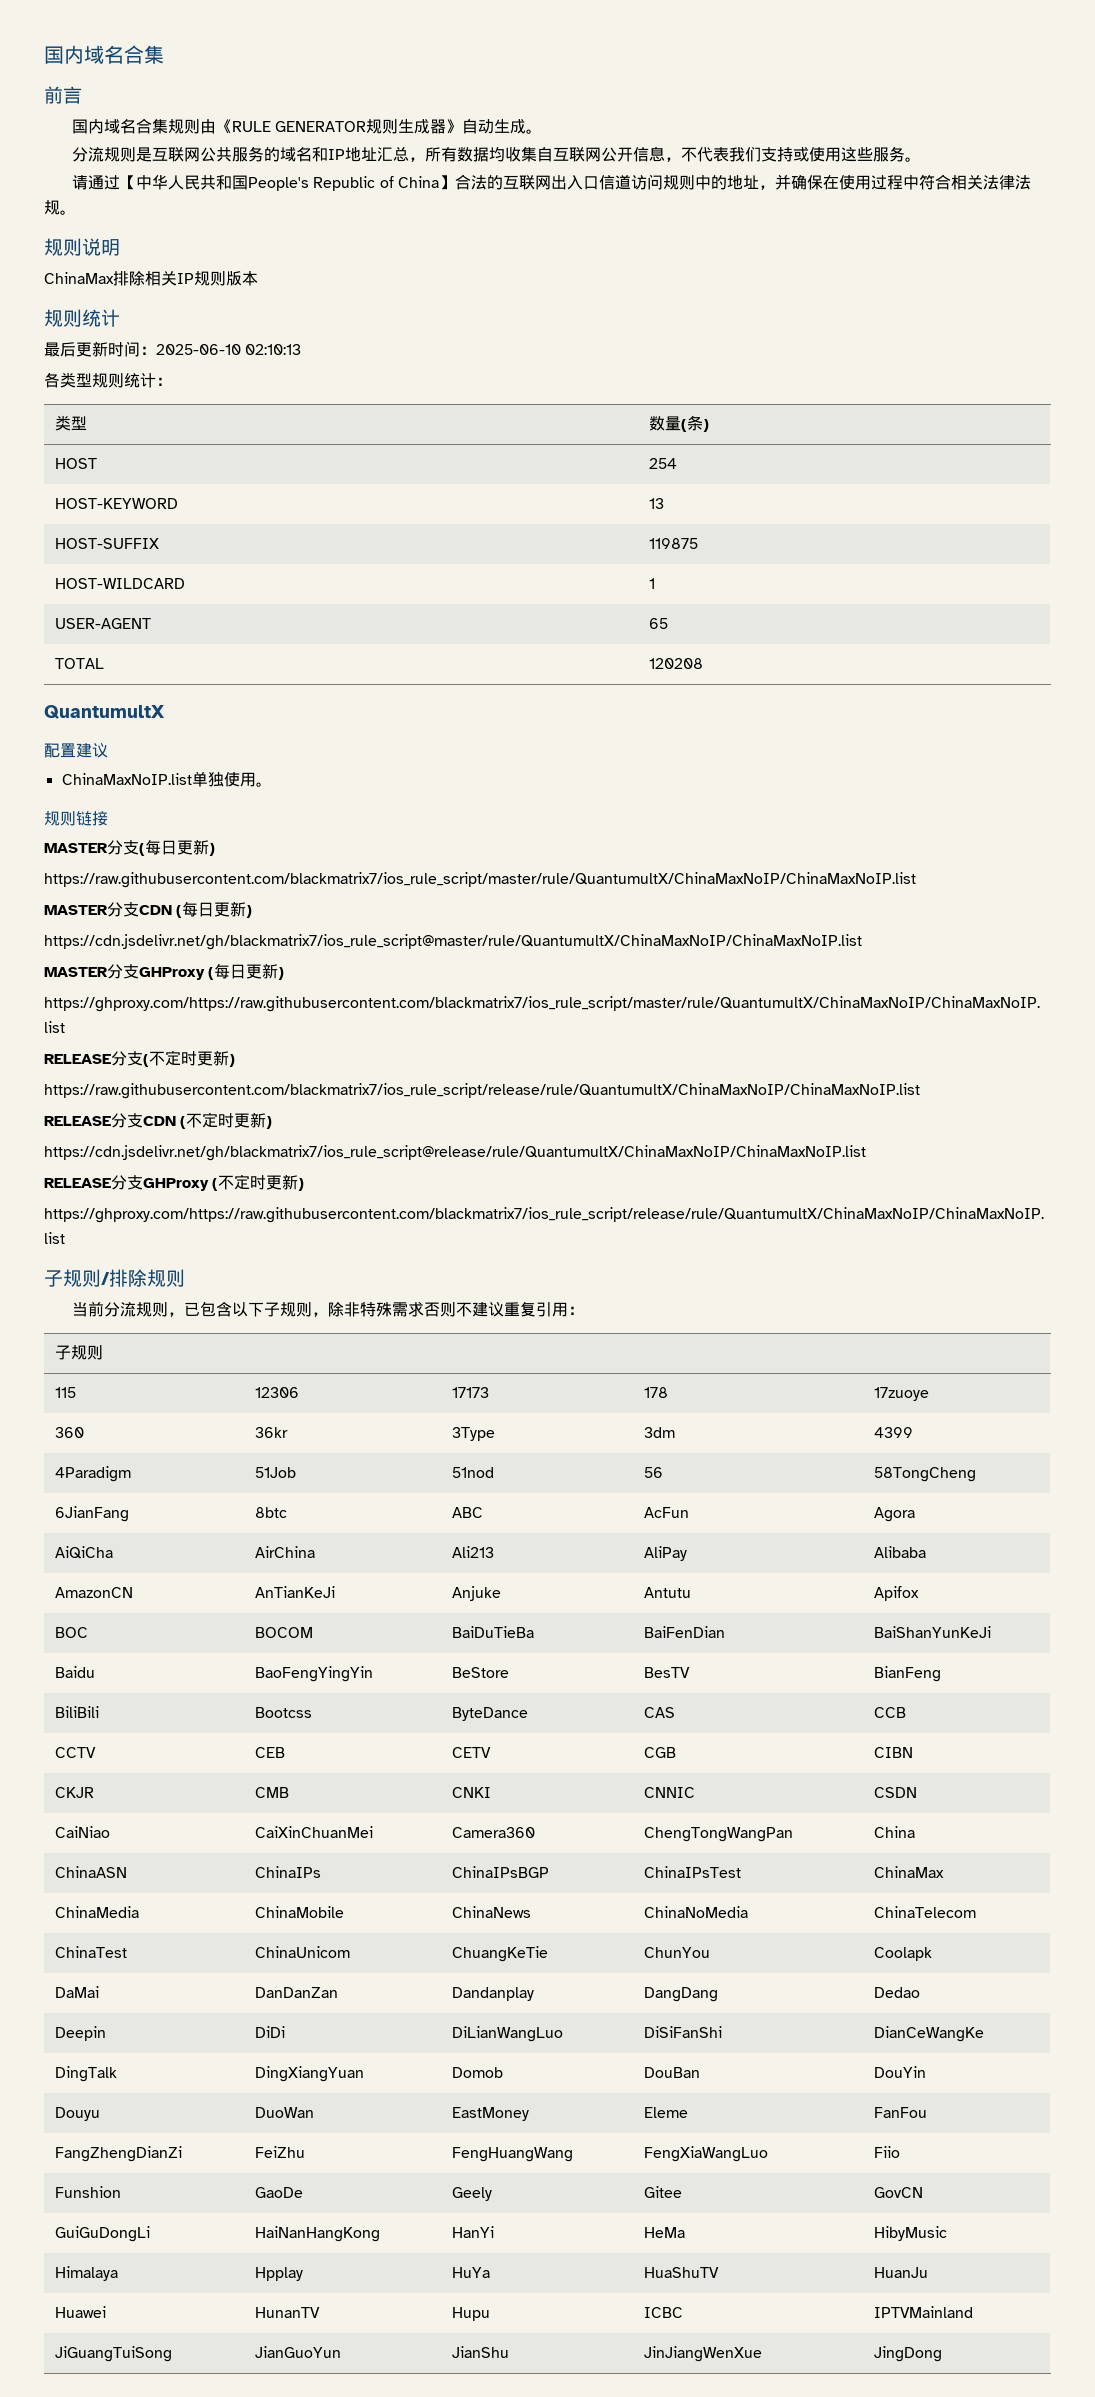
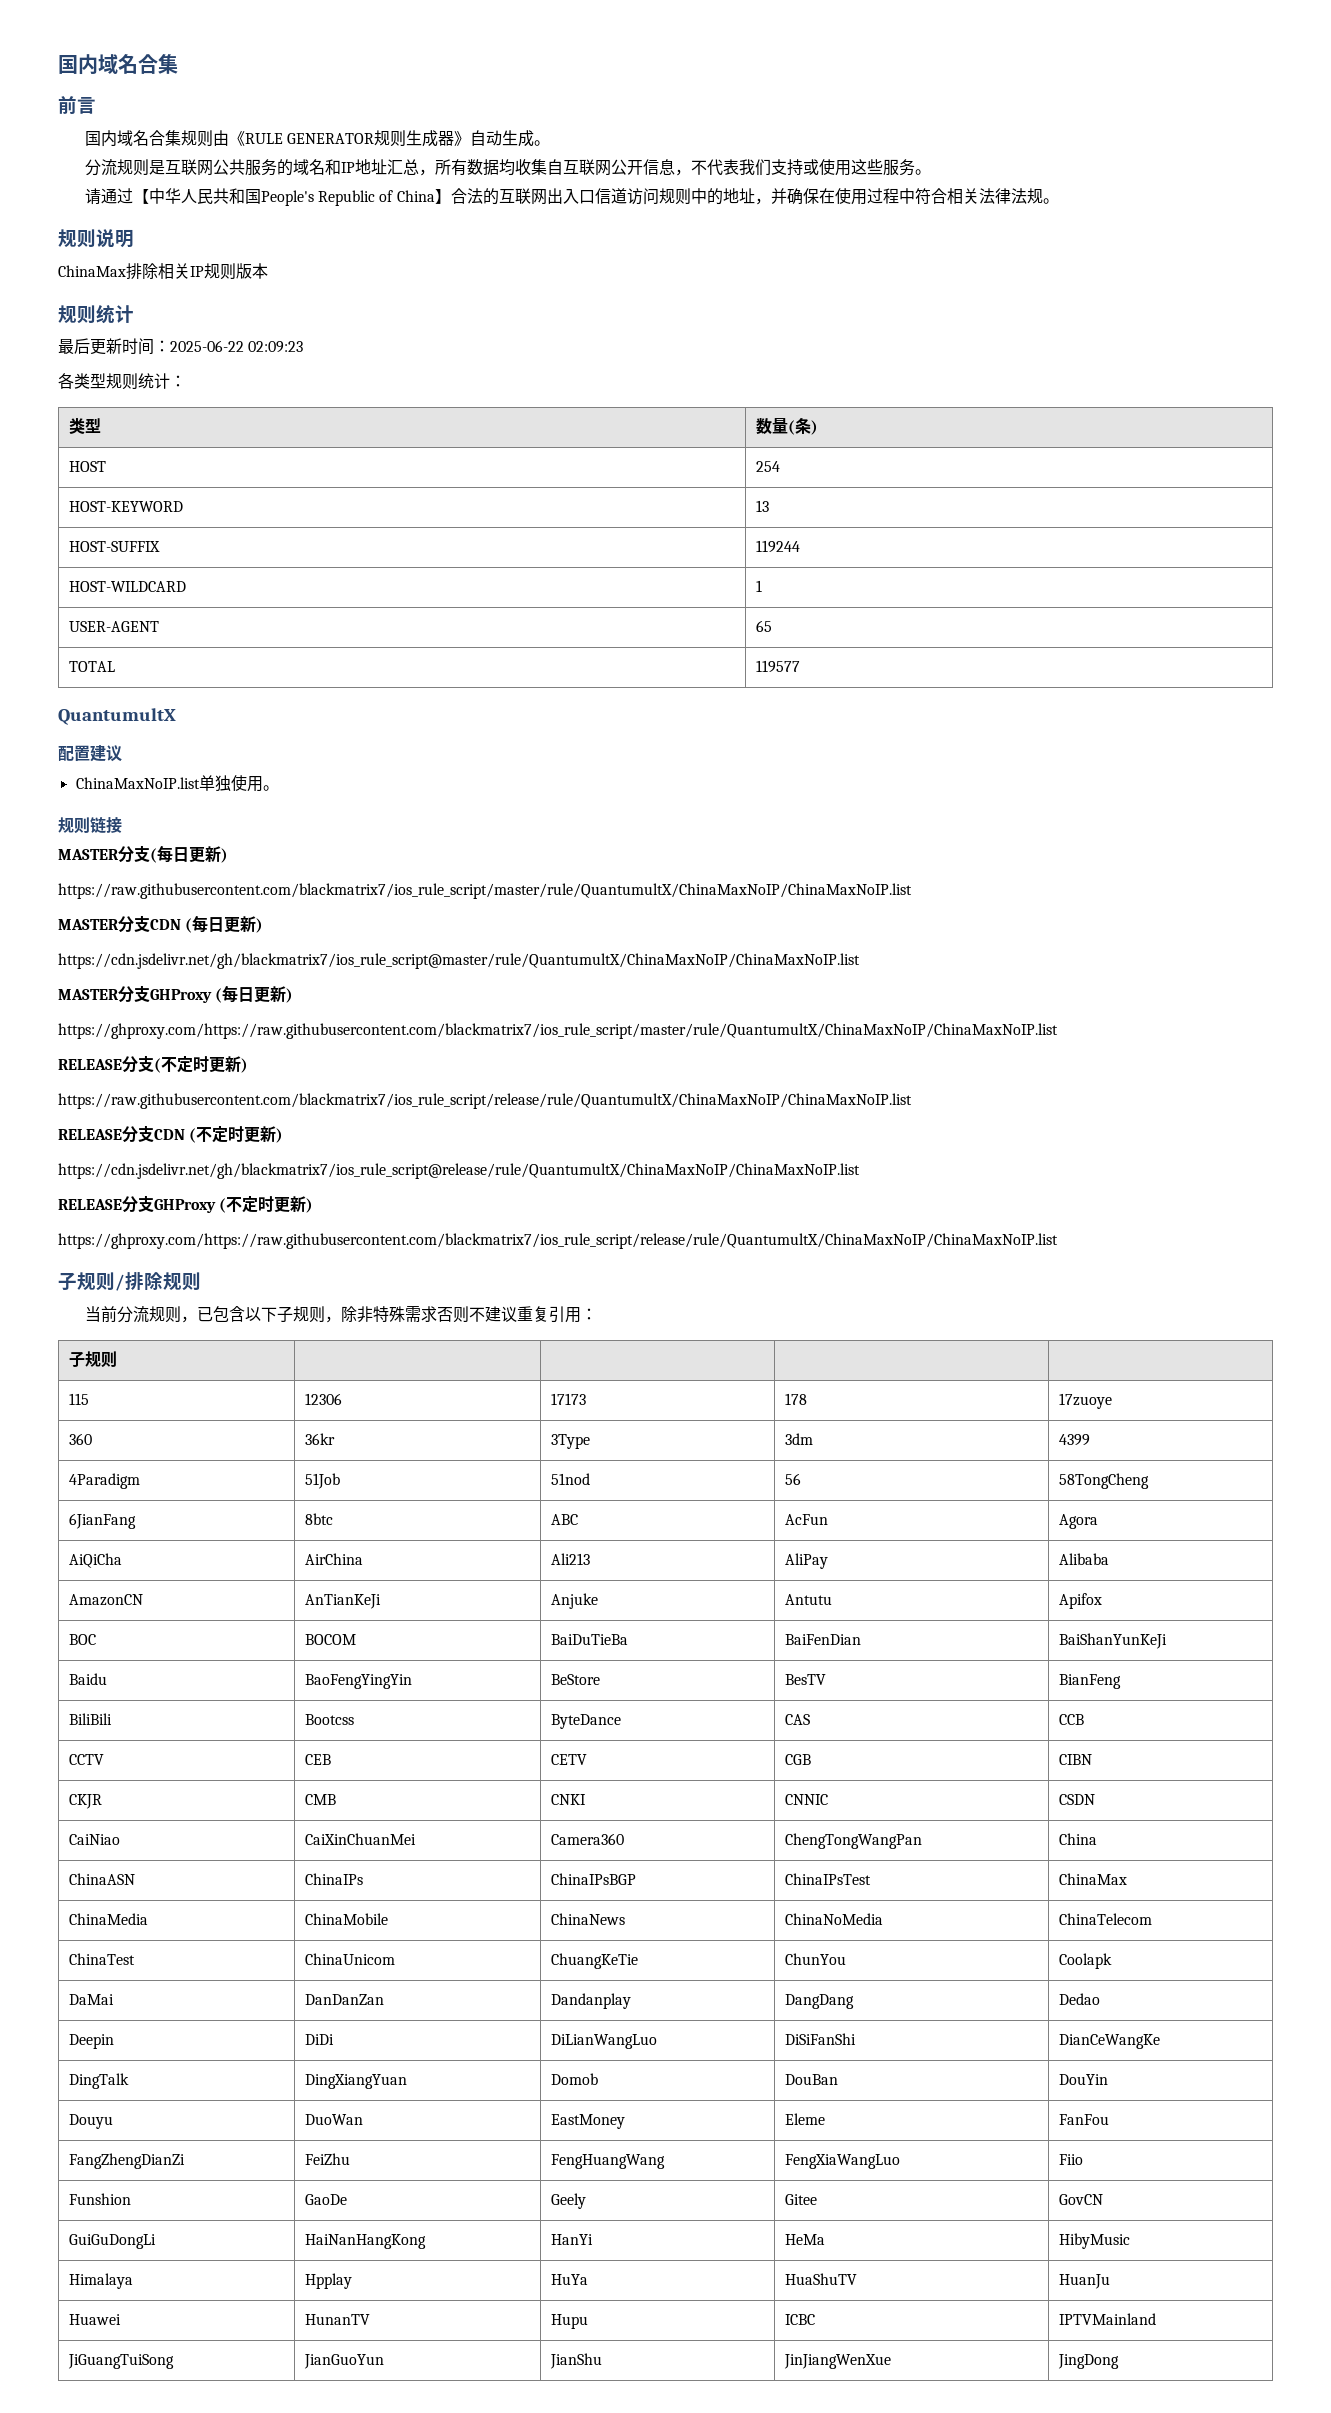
[156,344,302,355] 2025-06-10 02:10:13 -> [170,340,304,353] 2025-06-22 02:09:23
[649,538,699,549] 119875 -> [755,540,800,553] 119244
[649,658,704,669] 120208 -> [755,660,800,673] 119577

